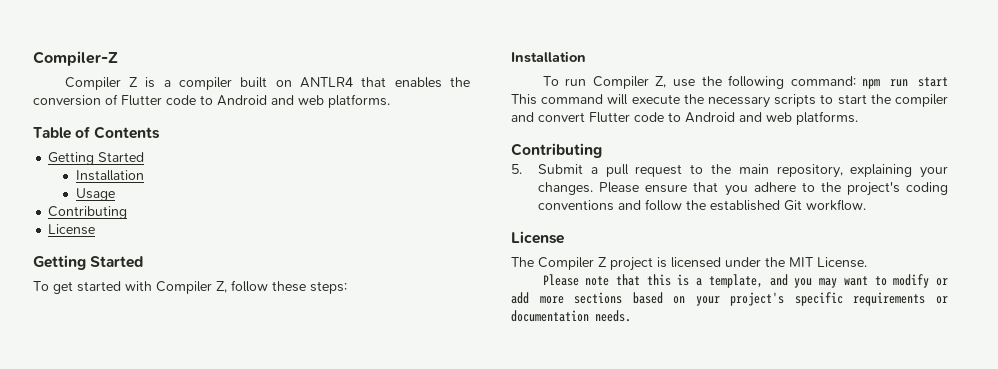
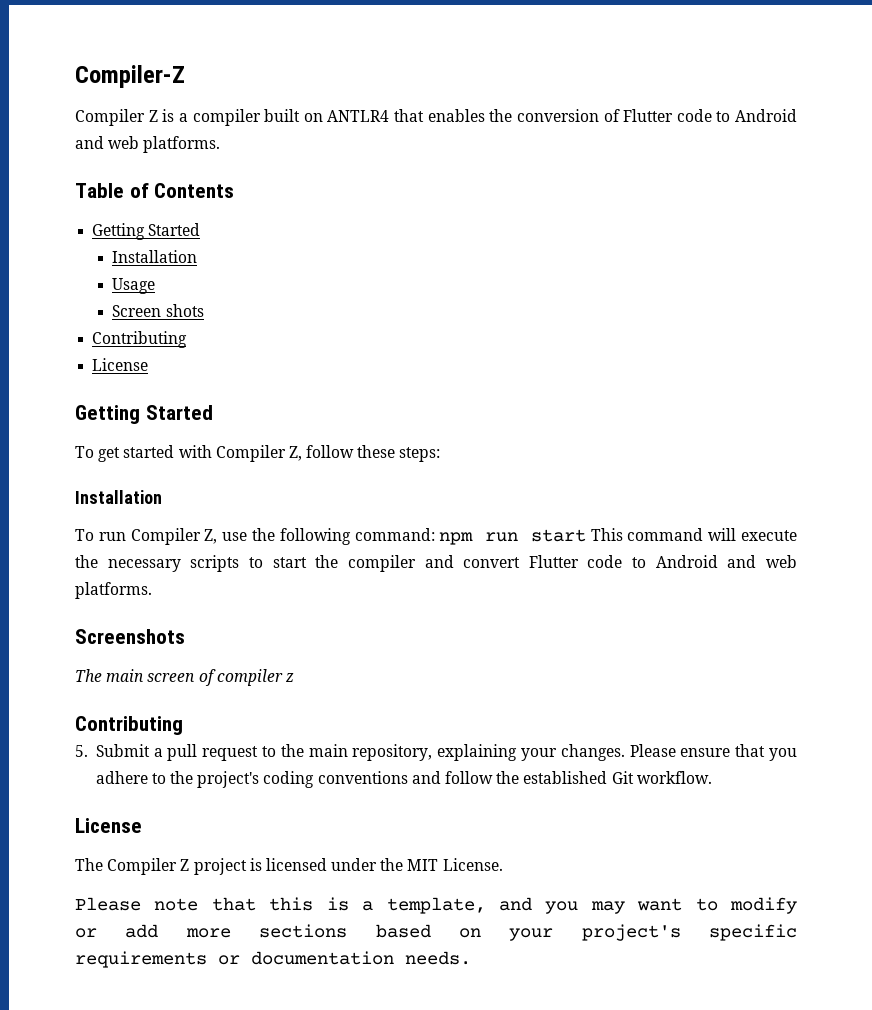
(115, 194) none -> [112,304,204,317] // Screen shots
(858, 118) none -> [75,629,185,644] [75,669,294,686] // Screenshots // The main screen of compiler z

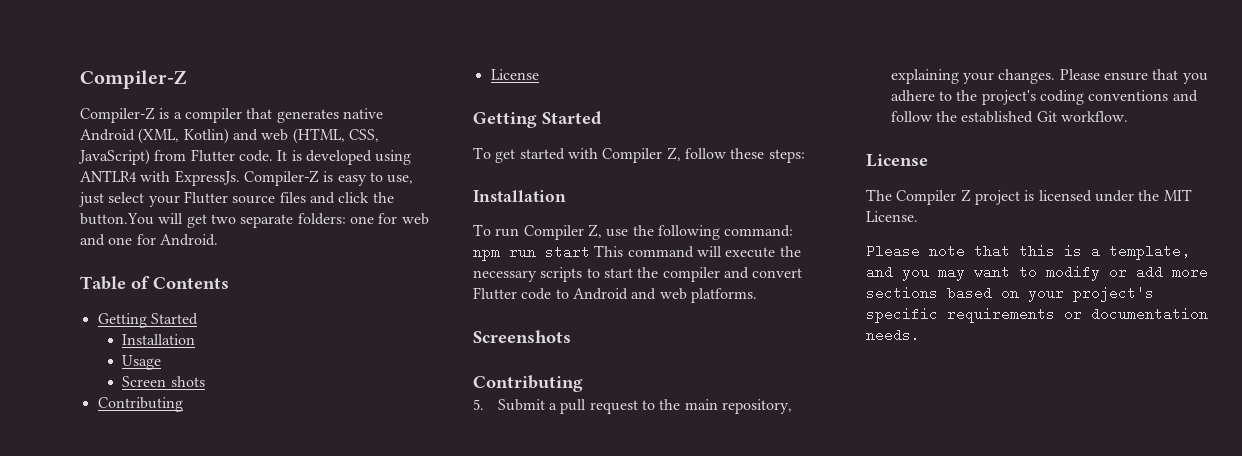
[75,109,158,126] Compiler Z -> [80,107,155,123] Compiler-Z
[264,109,797,122] [75,136,221,153] built on ANTLR4 that enables the conversion of Flutter code to Android and web platforms. -> [246,108,383,123] [80,128,379,144] [78,149,412,165] [80,170,414,186] [79,191,394,207] [80,213,429,228] [80,234,218,246] that generates native Android (XML, Kotlin) and web (HTML, CSS, JavaScript) from Flutter code. It is developed using ANTLR4 with ExpressJs. Compiler-Z is easy to use, just select your Flutter source files and click the button.You will get two separate folders: one for web and one for Android.
[75,669,294,686] // The main screen of compiler z -> (571, 336) none

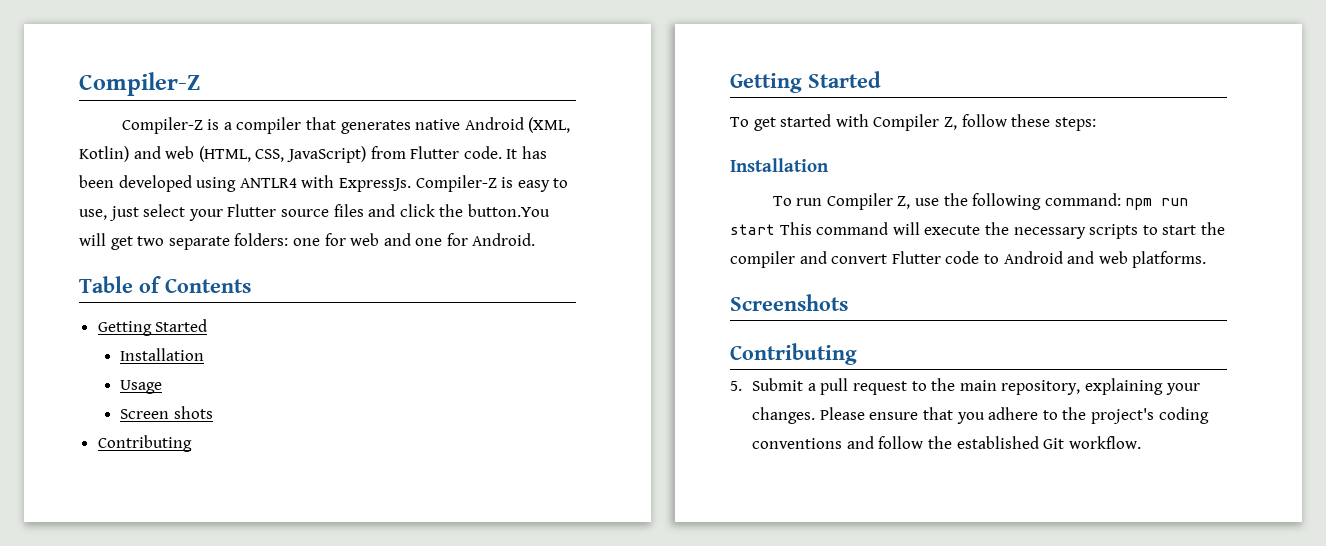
[291,150,302,161] is -> [521,146,547,159] [79,175,114,188] has been
[490,69,539,80] // License -> (192, 443) none
[866,154,928,167] [866,189,1192,205] [866,211,918,222] [866,244,1190,260] [866,265,1208,281] [866,286,1154,302] [866,307,1208,323] [866,328,920,342] // License // The Compiler Z project is licensed under the MIT License. // Please note that this is a template, and you may want to modify or add more sections based on your project's specific requirements or documentation needs. -> (1141, 442) none

